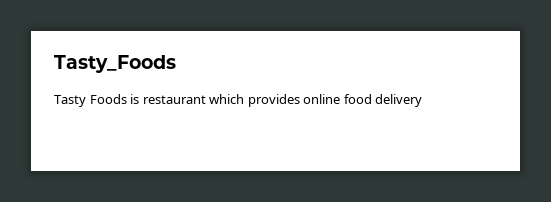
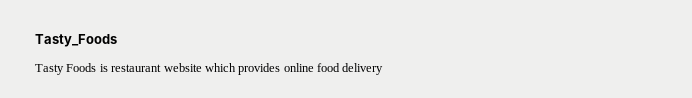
(206, 99) none -> [163,63,202,72] website

